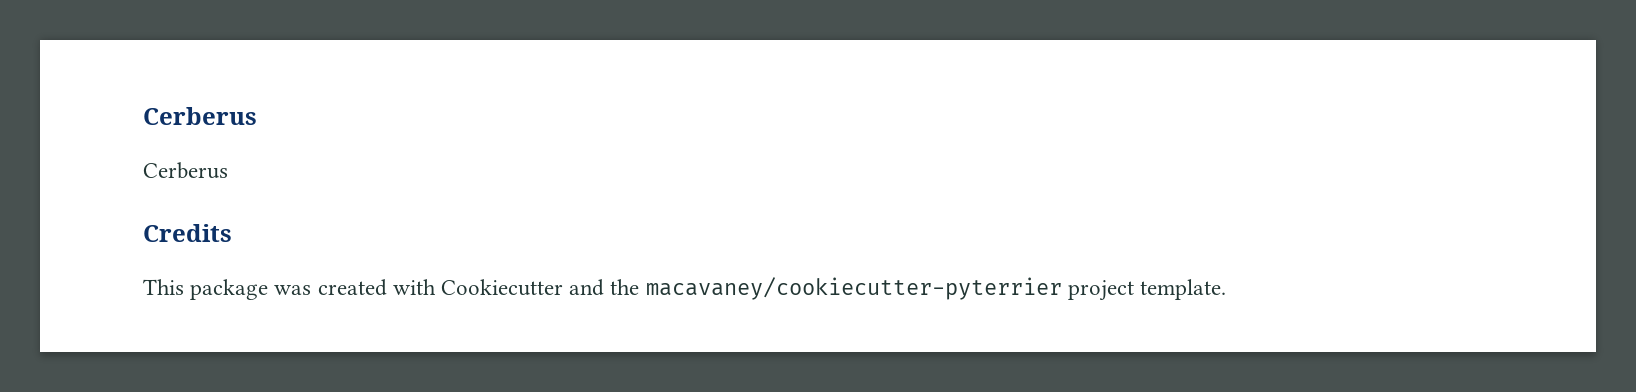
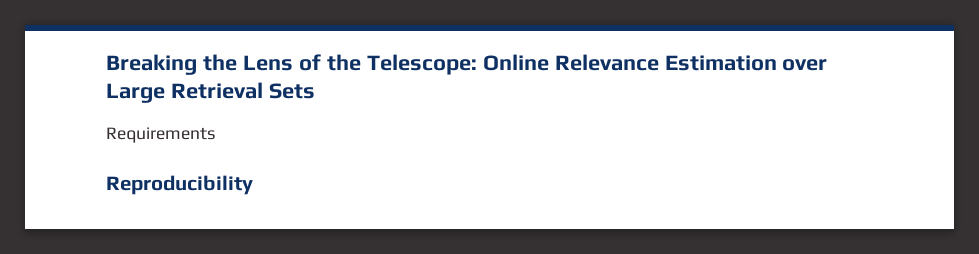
[143,107,257,125] [143,162,228,179] [143,224,232,242] [143,277,1227,301] Cerberus // Cerberus // Credits // This package was created with Cookiecutter and the macavaney/cookiecutter-pyterrier project template. -> [106,54,828,75] [106,82,315,103] [106,127,215,143] [106,175,253,195] Breaking the Lens of the Telescope: Online Relevance Estimation over Large Retrieval Sets // Requirements // Reproducibility

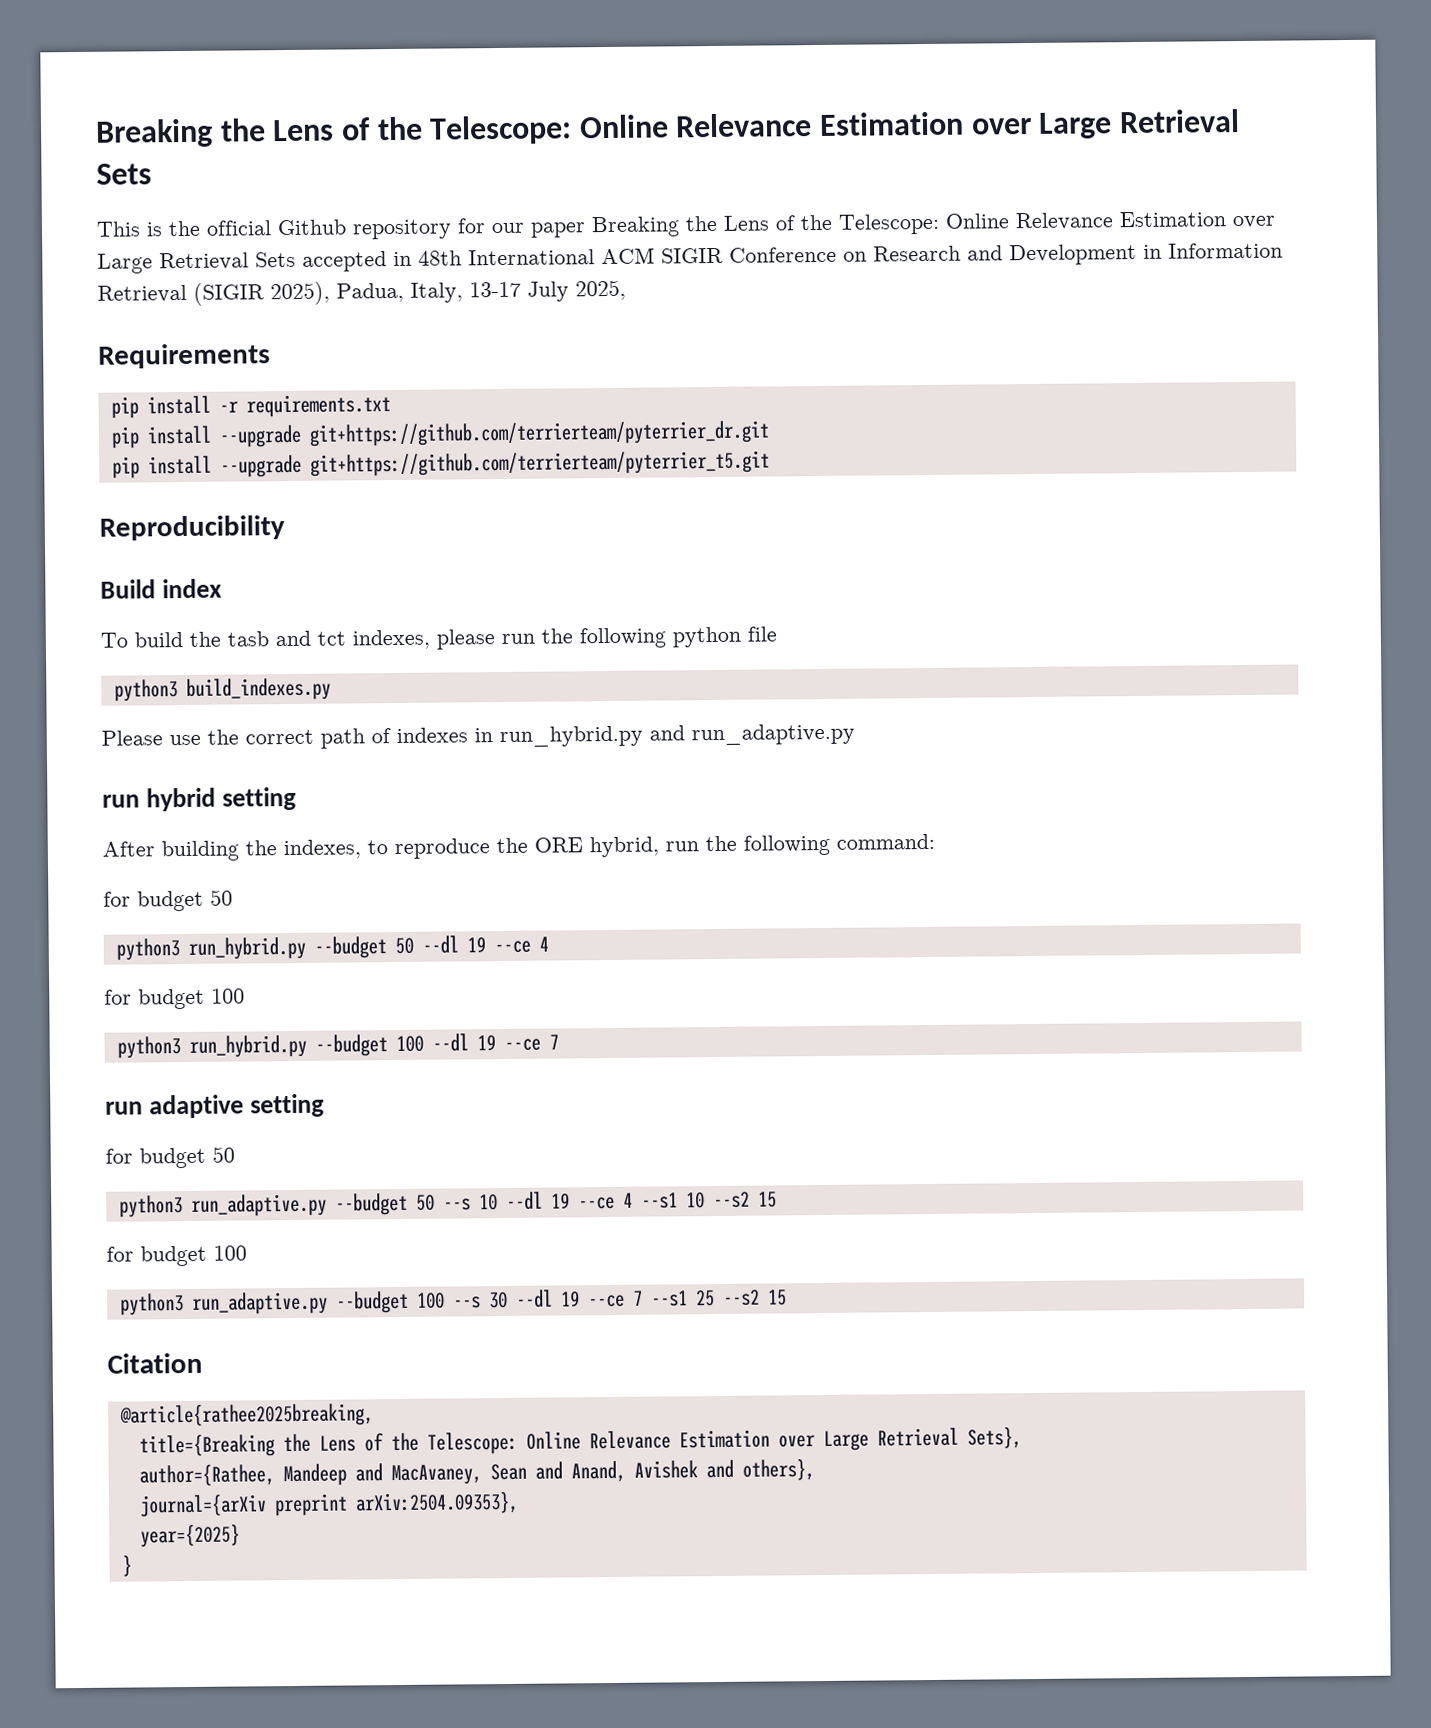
[106,127,215,143] [106,175,253,195] Requirements // Reproducibility -> [96,211,1276,240] [97,242,1283,274] [97,279,626,306] [98,343,271,369] [110,394,391,419] [110,420,770,449] [111,450,770,479] [99,515,285,541] [100,578,222,599] [100,626,777,650] [113,677,331,702] [101,723,855,749] [102,786,297,812] [102,833,935,862] [103,889,233,912] [115,935,549,961] [104,988,245,1010] [116,1033,559,1059] [105,1093,325,1119] [105,1146,235,1169] [118,1191,777,1218] [106,1245,247,1267] [119,1289,787,1316] [107,1352,203,1374] [119,1402,374,1428] [138,1426,1022,1458] [138,1458,815,1487] [138,1490,519,1518] [139,1523,240,1548] [121,1554,132,1577] This is the official Github repository for our paper Breaking the Lens of the Telescope: Online Relevance Estimation over Large Retrieval Sets accepted in 48th International ACM SIGIR Conference on Research and Development in Information Retrieval (SIGIR 2025), Padua, Italy, 13-17 July 2025, // Requirements // pip install -r requirements.txt // pip install --upgrade git+https://github.com/terrierteam/pyterrier_dr.git // pip install --upgrade git+https://github.com/terrierteam/pyterrier_t5.git // Reproducibility // Build index // To build the tasb and tct indexes, please run the following python file // python3 build_indexes.py // Please use the correct path of indexes in run_hybrid.py and run_adaptive.py // run hybrid setting // After building the indexes, to reproduce the ORE hybrid, run the following command: // for budget 50 // python3 run_hybrid.py --budget 50 --dl 19 --ce 4 // for budget 100 // python3 run_hybrid.py --budget 100 --dl 19 --ce 7 // run adaptive setting // for budget 50 // python3 run_adaptive.py --budget 50 --s 10 --dl 19 --ce 4 --s1 10 --s2 15 // for budget 100 // python3 run_adaptive.py --budget 100 --s 30 --dl 19 --ce 7 --s1 25 --s2 15 // Citation // @article{rathee2025breaking, // title={Breaking the Lens of the Telescope: Online Relevance Estimation over Large Retrieval Sets}, // author={Rathee, Mandeep and MacAvaney, Sean and Anand, Avishek and others}, // journal={arXiv preprint arXiv:2504.09353}, // year={2025} // }

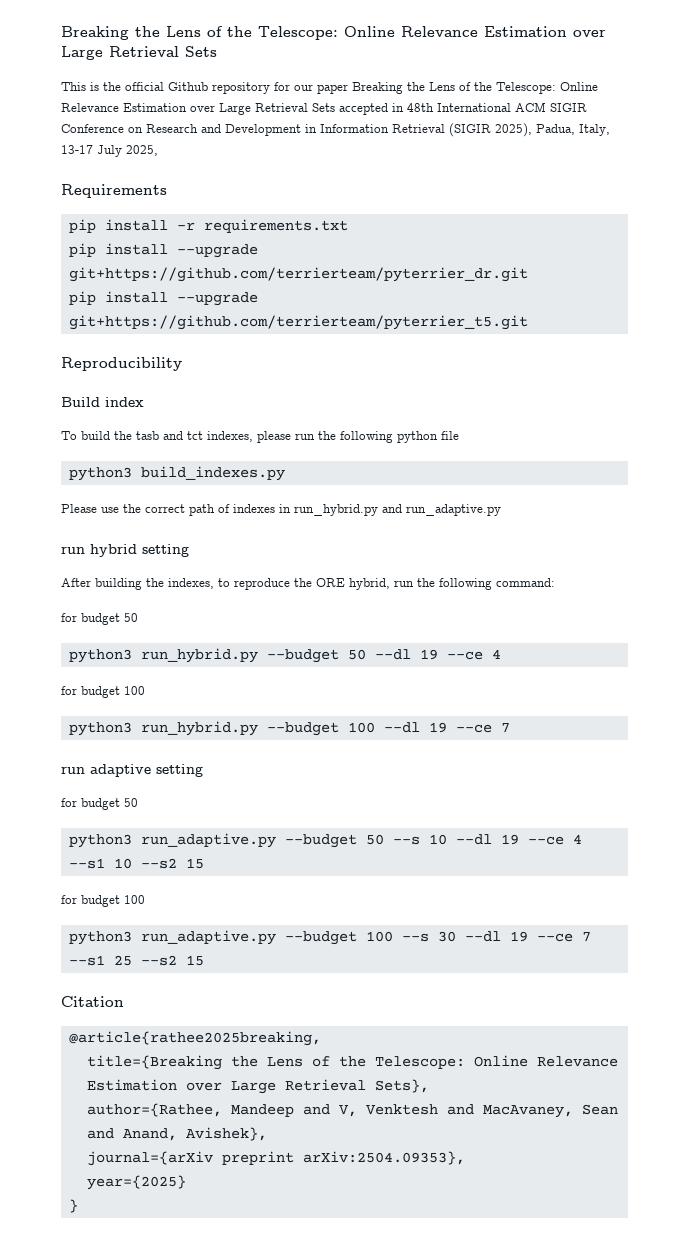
(383, 1472) none -> [338,1104,474,1117] V, Venktesh and
[633,1458,815,1481] Avishek and others}, -> [185,1127,267,1141] Avishek},

